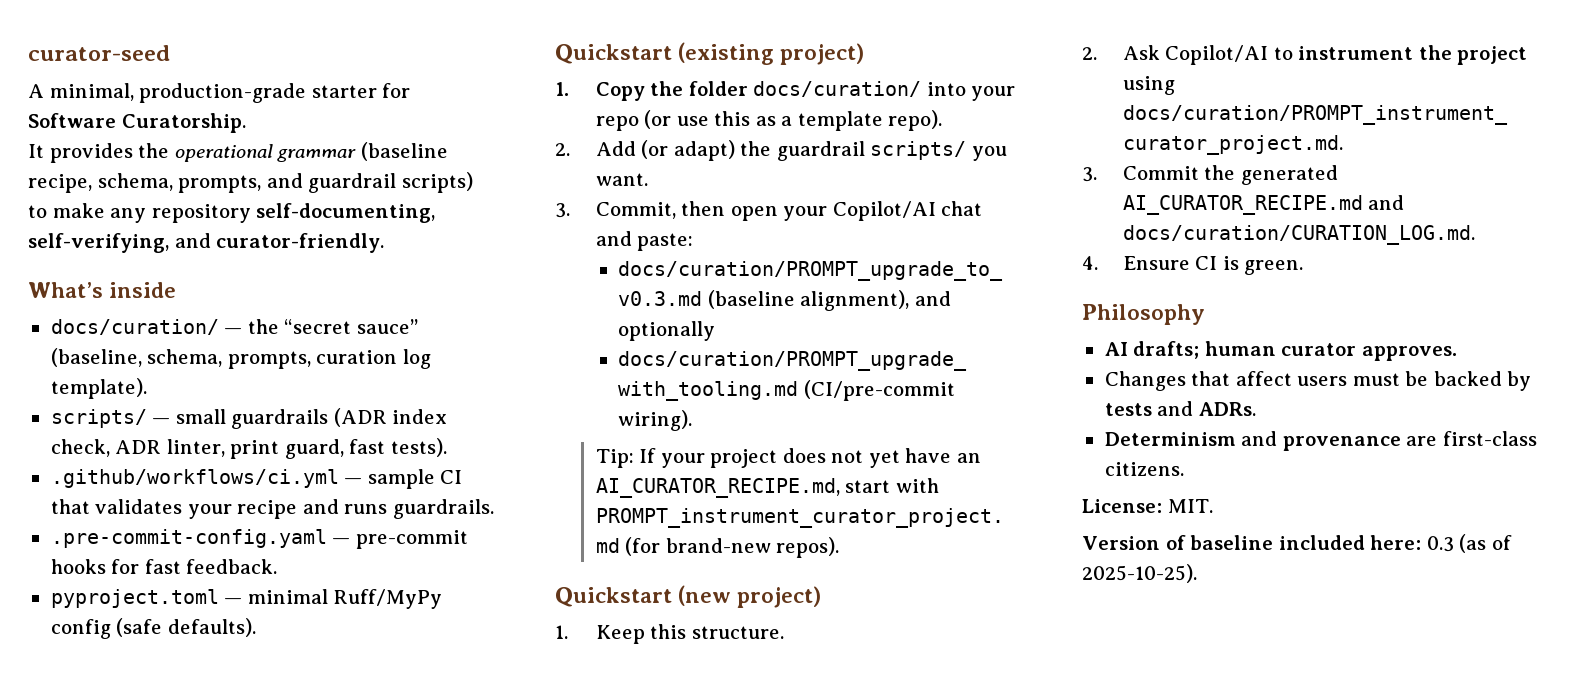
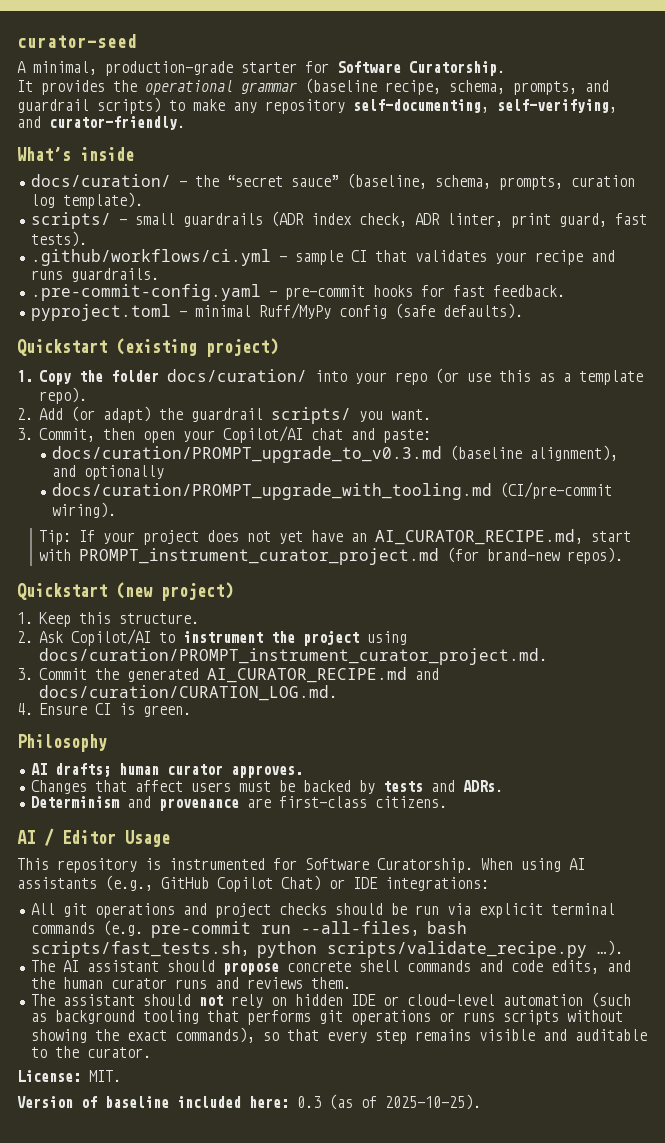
(1184, 469) none -> [17,828,170,847] [17,858,585,873] [17,875,489,892] [30,903,615,918] [30,920,467,938] [30,940,623,958] [30,960,631,975] [30,977,351,989] [30,992,631,1008] [30,1010,623,1025] [30,1027,647,1044] [30,1046,151,1058] // AI / Editor Usage // This repository is instrumented for Software Curatorship. When using AI assistants (e.g., GitHub Copilot Chat) or IDE integrations: // All git operations and project checks should be run via explicit terminal commands (e.g. pre-commit run --all-files, bash scripts/fast_tests.sh, python scripts/validate_recipe.py …). // The AI assistant should propose concrete shell commands and code edits, and the human curator runs and reviews them. // The assistant should not rely on hidden IDE or cloud-level automation (such as background tooling that performs git operations or runs scripts without showing the exact commands), so that every step remains visible and auditable to the curator.

